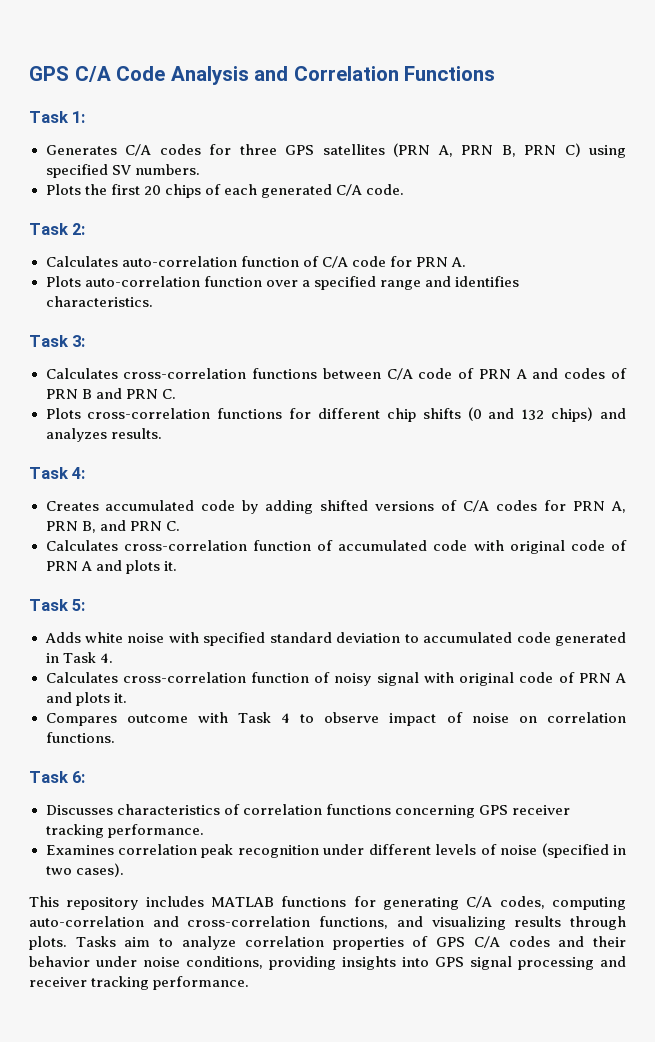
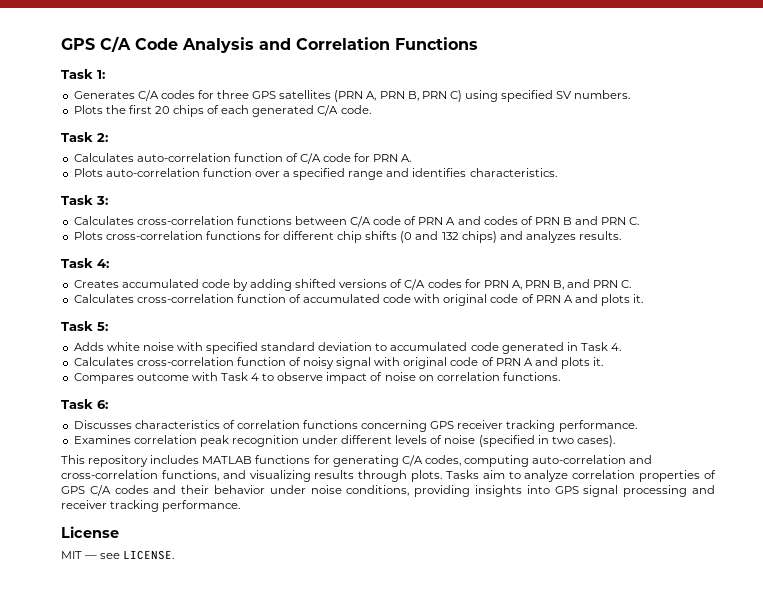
(250, 983) none -> [61,526,119,538] [61,550,175,560] // License // MIT — see LICENSE.

